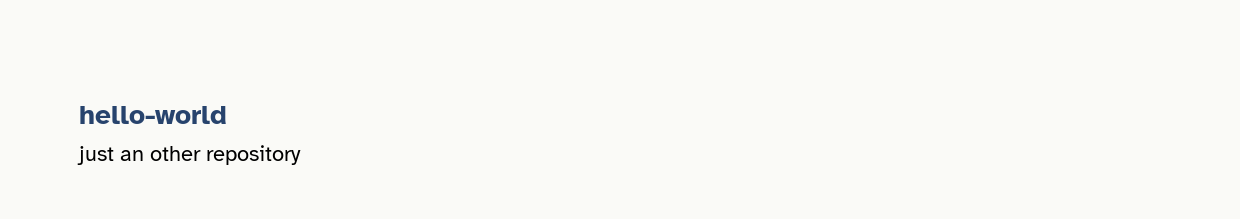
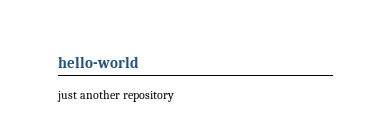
[120,146,201,161] an other -> [80,90,121,99] another

